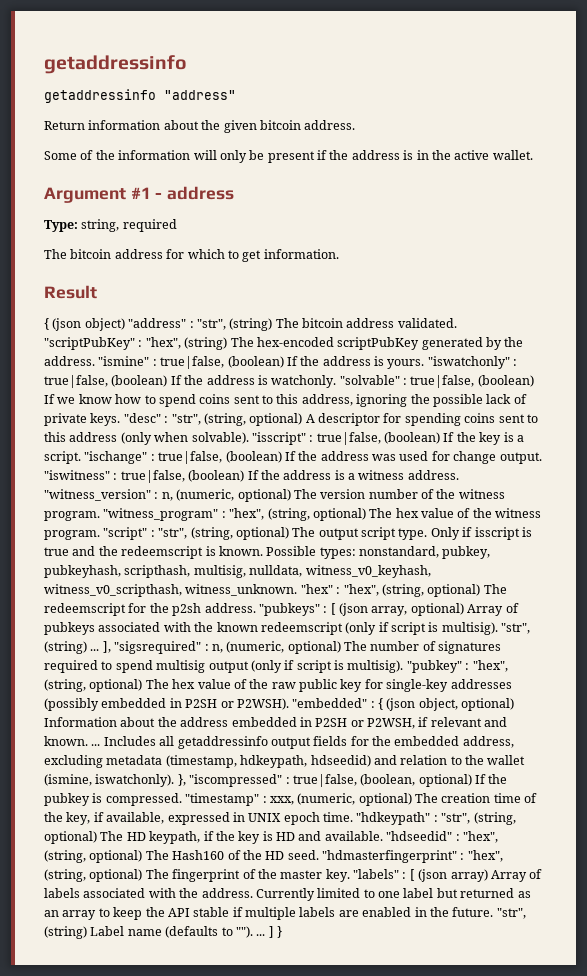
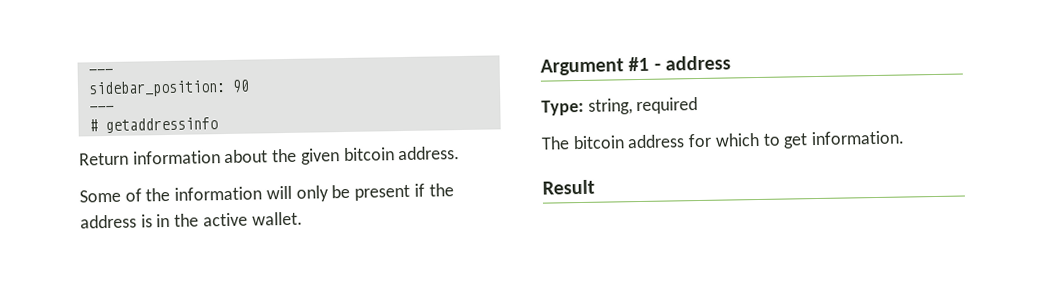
[44,55,187,74] [44,89,236,103] getaddressinfo // getaddressinfo "address" -> [87,68,113,76] [87,79,250,98] [88,105,114,113] [88,117,218,134] --- // sidebar_position: 90 // --- // # getaddressinfo
[44,318,457,331] [44,337,524,350] [44,356,518,369] [44,375,534,388] [44,394,527,407] [44,413,538,426] [44,432,524,445] [44,451,542,464] [44,470,459,483] [44,489,505,502] [44,508,542,521] [44,527,532,540] [44,546,491,559] [44,565,431,578] [44,584,507,597] [44,603,519,616] [44,622,531,635] [44,641,502,654] [44,660,508,673] [44,679,512,692] [44,698,515,711] [44,717,508,729] [44,736,514,749] [44,755,526,768] [44,774,508,787] [44,793,538,806] [44,812,516,825] [44,831,498,844] [44,850,503,863] [44,869,543,882] [44,888,531,901] [44,907,526,920] [44,926,282,939] // { (json object) "address" : "str", (string) The bitcoin address validated. "scriptPubKey" : "hex", (string) The hex-encoded scriptPubKey generated by the address. "ismine" : true|false, (boolean) If the address is yours. "iswatchonly" : true|false, (boolean) If the address is watchonly. "solvable" : true|false, (boolean) If we know how to spend coins sent to this address, ignoring the possible lack of private keys. "desc" : "str", (string, optional) A descriptor for spending coins sent to this address (only when solvable). "isscript" : true|false, (boolean) If the key is a script. "ischange" : true|false, (boolean) If the address was used for change output. "iswitness" : true|false, (boolean) If the address is a witness address. "witness_version" : n, (numeric, optional) The version number of the witness program. "witness_program" : "hex", (string, optional) The hex value of the witness program. "script" : "str", (string, optional) The output script type. Only if isscript is true and the redeemscript is known. Possible types: nonstandard, pubkey, pubkeyhash, scripthash, multisig, nulldata, witness_v0_keyhash, witness_v0_scripthash, witness_unknown. "hex" : "hex", (string, optional) The redeemscript for the p2sh address. "pubkeys" : [ (json array, optional) Array of pubkeys associated with the known redeemscript (only if script is multisig). "str", (string) ... ], "sigsrequired" : n, (numeric, optional) The number of signatures required to spend multisig output (only if script is multisig). "pubkey" : "hex", (string, optional) The hex value of the raw public key for single-key addresses (possibly embedded in P2SH or P2WSH). "embedded" : { (json object, optional) Information about the address embedded in P2SH or P2WSH, if relevant and known. ... Includes all getaddressinfo output fields for the embedded address, excluding metadata (timestamp, hdkeypath, hdseedid) and relation to the wallet (ismine, iswatchonly). }, "iscompressed" : true|false, (boolean, optional) If the pubkey is compressed. "timestamp" : xxx, (numeric, optional) The creation time of the key, if available, expressed in UNIX epoch time. "hdkeypath" : "str", (string, optional) The HD keypath, if the key is HD and available. "hdseedid" : "hex", (string, optional) The Hash160 of the HD seed. "hdmasterfingerprint" : "hex", (string, optional) The fingerprint of the master key. "labels" : [ (json array) Array of labels associated with the address. Currently limited to one label but returned as an array to keep the API stable if multiple labels are enabled in the future. "str", (string) Label name (defaults to ""). ... ] } -> (595, 187) none

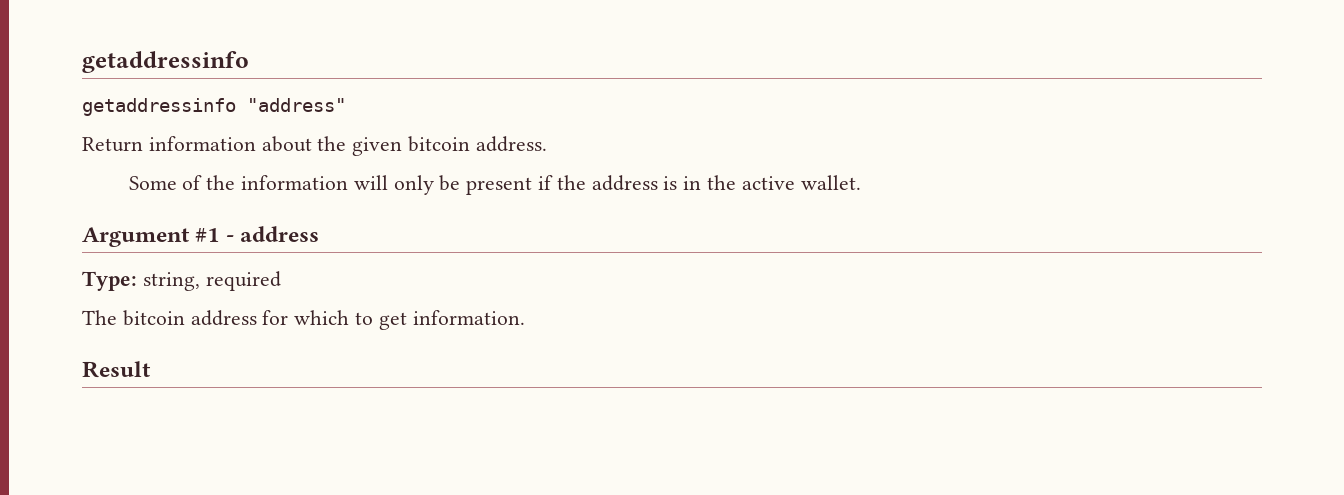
[87,68,113,76] [87,79,250,98] [88,105,114,113] [88,117,218,134] --- // sidebar_position: 90 // --- // # getaddressinfo -> [82,51,249,73] [82,98,346,116] getaddressinfo // getaddressinfo "address"

